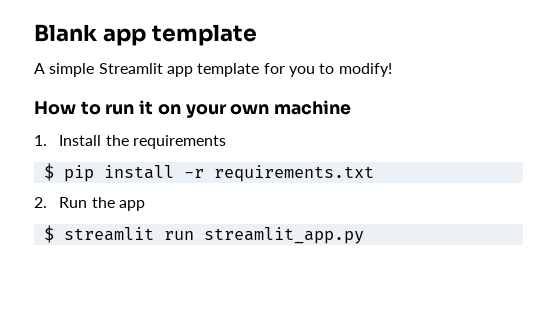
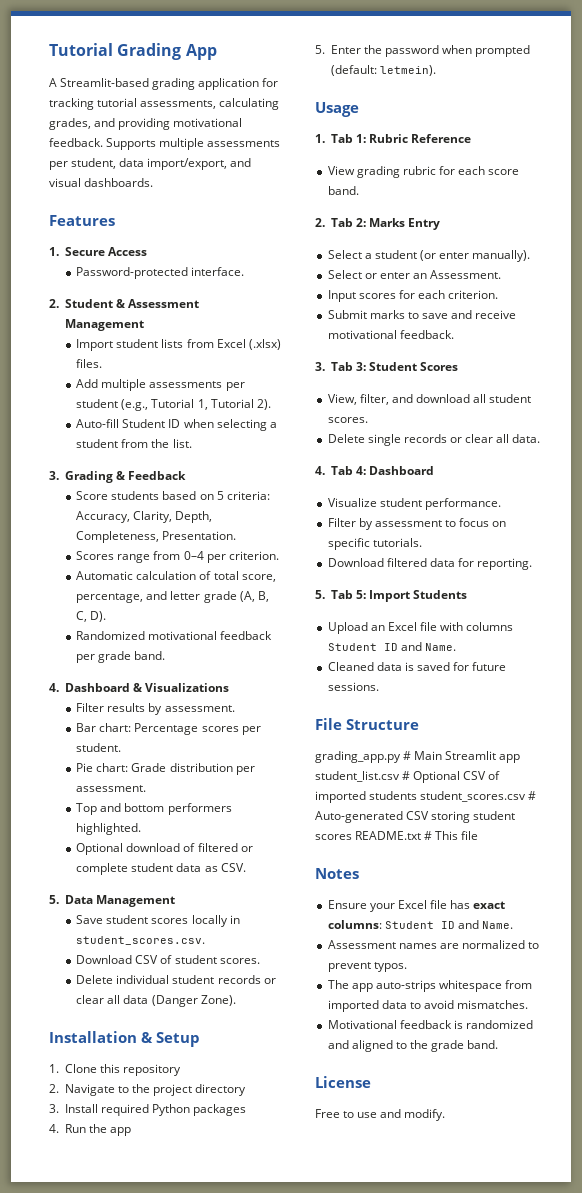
[34,24,257,46] [34,63,392,77] [34,100,352,118] [34,135,227,149] [43,163,374,182] [34,197,146,211] [43,225,364,244] Blank app template // A simple Streamlit app template for you to modify! // How to run it on your own machine // 1. Install the requirements // $ pip install -r requirements.txt // 2. Run the app // $ streamlit run streamlit_app.py -> [49,43,217,60] [49,78,279,90] [49,98,280,110] [49,118,243,130] [49,138,281,150] [49,158,252,170] [49,178,154,187] [49,215,115,226] [49,247,147,256] [76,267,245,279] [49,299,199,308] [64,319,144,331] [76,339,281,351] [76,359,103,368] [76,379,245,391] [76,399,271,411] [76,419,277,431] [76,439,192,448] [49,471,186,483] [76,491,270,500] [76,511,213,523] [76,531,237,543] [76,551,279,563] [76,571,276,582] [76,591,269,603] [76,611,107,622] [76,631,273,640] [76,651,166,663] [49,683,229,692] [76,703,235,715] [76,723,261,735] [76,743,122,752] [76,763,255,775] [76,785,147,792] [76,803,232,815] [76,823,142,835] [76,843,253,855] [76,863,246,875] [49,895,175,907] [76,915,240,927] [76,936,206,945] [76,955,260,964] [76,975,276,984] [76,995,236,1007] [49,1031,200,1047] [49,1064,181,1076] [49,1084,247,1096] [49,1104,247,1116] [49,1124,131,1136] [315,45,531,57] [330,65,436,76] [315,102,359,117] [315,134,472,143] [327,166,520,178] [327,186,359,195] [315,218,441,230] [327,250,531,262] [327,270,502,279] [327,290,499,302] [327,310,517,319] [327,330,454,339] [315,362,459,371] [327,394,532,405] [327,417,368,423] [327,434,541,446] [315,466,434,475] [327,498,501,510] [327,518,507,530] [327,538,422,550] [327,558,533,570] [315,590,468,602] [327,622,514,634] [327,642,456,651] [327,662,507,671] [327,682,379,691] [315,718,419,730] [315,751,521,763] [315,771,501,783] [315,791,537,803] [315,811,516,823] [315,831,479,840] [315,868,359,879] [327,900,506,912] [327,920,513,929] [327,940,540,949] [327,962,407,972] [327,980,533,992] [327,1000,529,1012] [327,1020,533,1029] [327,1040,499,1052] [315,1076,371,1088] [315,1109,446,1121] Tutorial Grading App // A Streamlit-based grading application for tracking tutorial assessments, calculating grades, and providing motivational feedback. Supports multiple assessments per student, data import/export, and visual dashboards. // Features // 1. Secure Access // Password-protected interface. // 2. Student & Assessment Management // Import student lists from Excel (.xlsx) files. // Add multiple assessments per student (e.g., Tutorial 1, Tutorial 2). // Auto-fill Student ID when selecting a student from the list. // 3. Grading & Feedback // Score students based on 5 criteria: Accuracy, Clarity, Depth, Completeness, Presentation. // Scores range from 0–4 per criterion. // Automatic calculation of total score, percentage, and letter grade (A, B, C, D). // Randomized motivational feedback per grade band. // 4. Dashboard & Visualizations // Filter results by assessment. // Bar chart: Percentage scores per student. // Pie chart: Grade distribution per assessment. // Top and bottom performers highlighted. // Optional download of filtered or complete student data as CSV. // 5. Data Management // Save student scores locally in student_scores.csv. // Download CSV of student scores. // Delete individual student records or clear all data (Danger Zone). // Installation & Setup // 1. Clone this repository // 2. Navigate to the project directory // 3. Install required Python packages // 4. Run the app // 5. Enter the password when prompted (default: letmein). // Usage // 1. Tab 1: Rubric Reference // View grading rubric for each score band. // 2. Tab 2: Marks Entry // Select a student (or enter manually). // Select or enter an Assessment. // Input scores for each criterion. // Submit marks to save and receive motivational feedback. // 3. Tab 3: Student Scores // View, filter, and download all student scores. // Delete single records or clear all data. // 4. Tab 4: Dashboard // Visualize student performance. // Filter by assessment to focus on specific tutorials. // Download filtered data for reporting. // 5. Tab 5: Import Students // Upload an Excel file with columns Student ID and Name. // Cleaned data is saved for future sessions. // File Structure // grading_app.py # Main Streamlit app student_list.csv # Optional CSV of imported students student_scores.csv # Auto-generated CSV storing student scores README.txt # This file // Notes // Ensure your Excel file has exact columns: Student ID and Name. // Assessment names are normalized to prevent typos. // The app auto-strips whitespace from imported data to avoid mismatches. // Motivational feedback is randomized and aligned to the grade band. // License // Free to use and modify.

